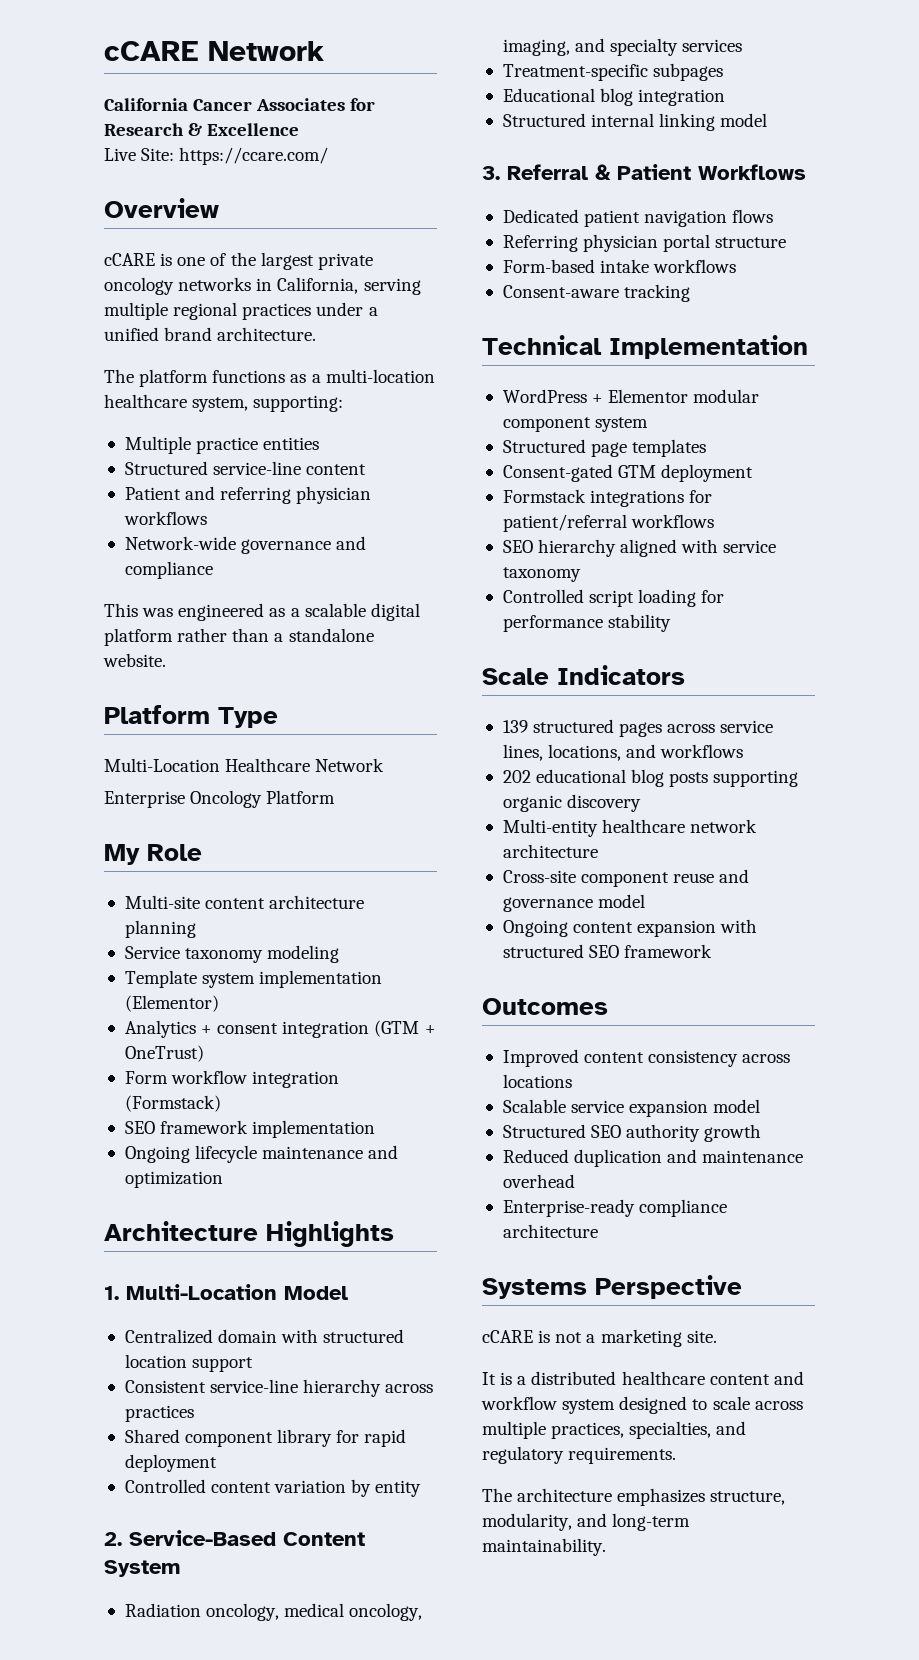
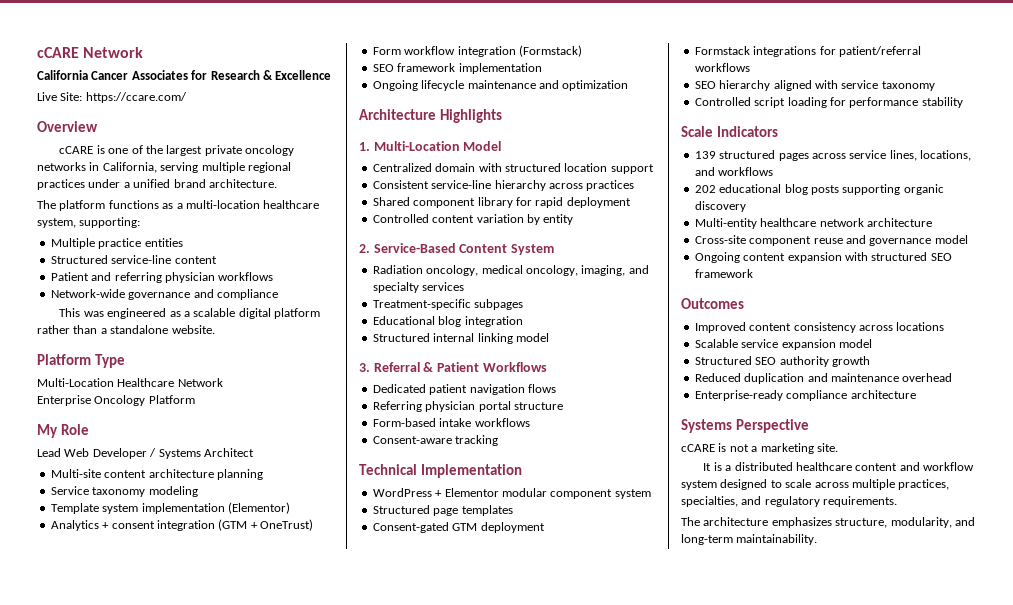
(202, 852) none -> [37,448,254,459] // Lead Web Developer / Systems Architect

